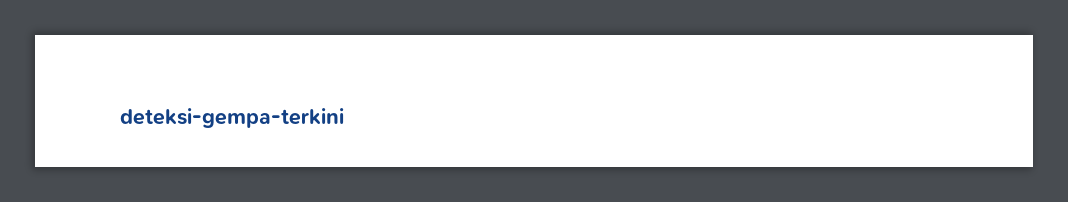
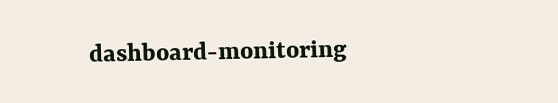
[120,108,344,128] deteksi-gempa-terkini -> [88,38,348,67] dashboard-monitoring

